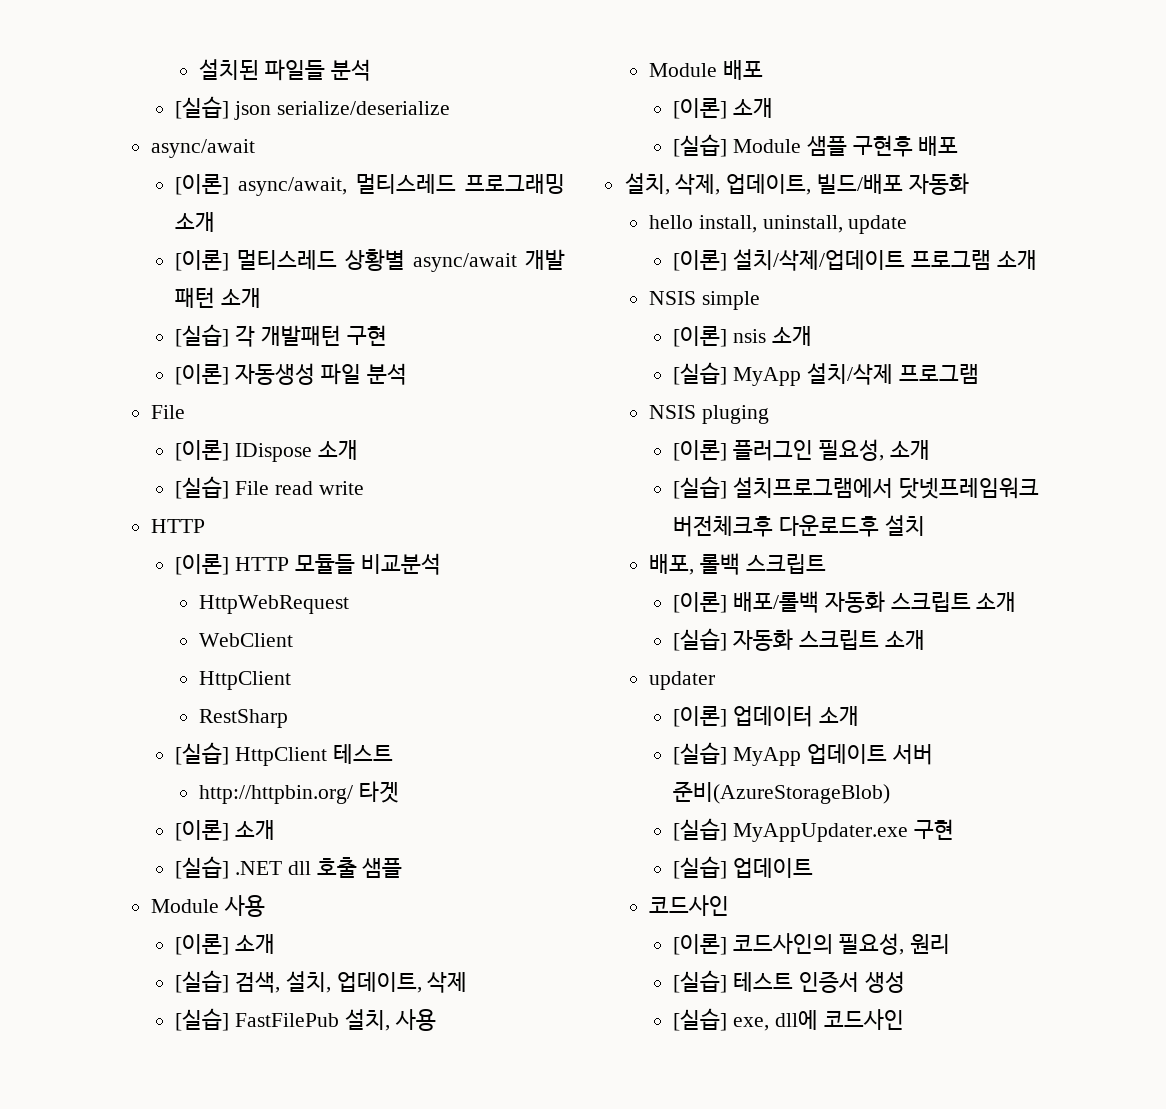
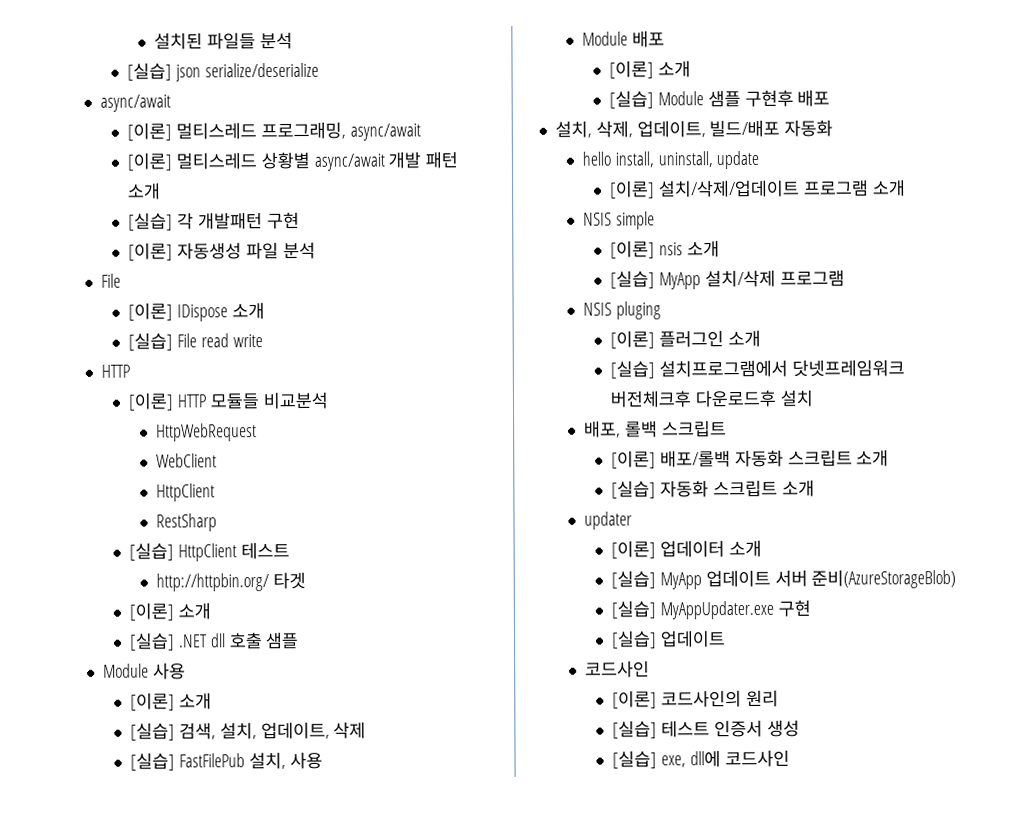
[238,173,565,196] [175,212,216,232] async/await, 멀티스레드 프로그래밍 소개 -> [175,121,421,141] 멀티스레드 프로그래밍, async/await
[818,439,884,461] 필요성, -> (724, 339) none
[838,933,904,955] 필요성, -> (742, 699) none

